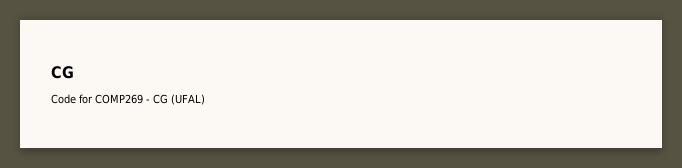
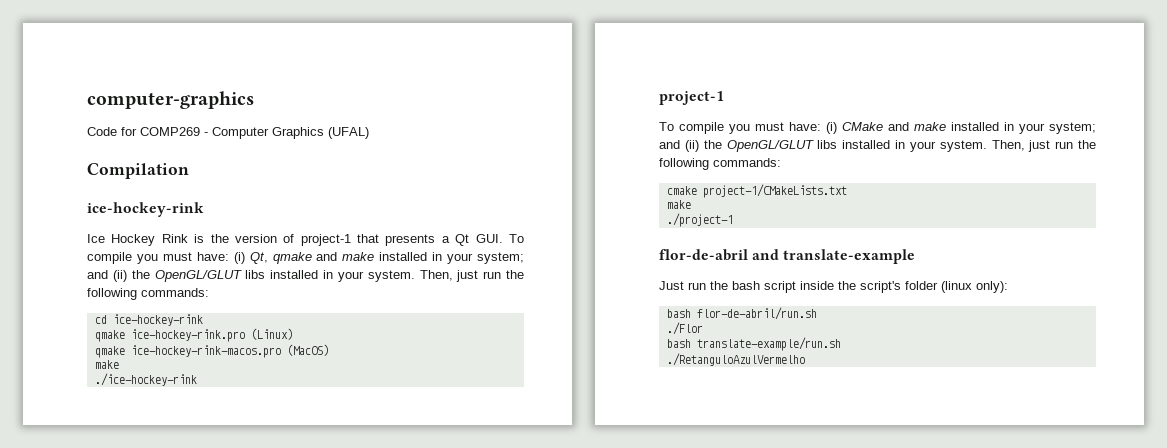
[51,66,74,79] CG -> [87,91,254,109] computer-graphics
[153,94,168,104] CG -> [212,127,324,139] Computer Graphics
(205, 99) none -> [87,163,189,179] [87,202,204,217] [87,234,524,246] [87,252,524,264] [87,270,524,282] [87,288,209,300] [94,314,203,326] [94,328,293,342] [94,344,329,358] [94,360,119,369] [94,373,197,386] [659,91,724,105] [659,122,1096,134] [659,140,1096,152] [659,158,781,170] [666,184,847,198] [666,200,691,209] [666,213,733,227] [659,249,916,264] [659,281,1008,293] [666,307,817,320] [666,322,703,335] [666,337,841,351] [666,353,805,366] // Compilation // ice-hockey-rink // Ice Hockey Rink is the version of project-1 that presents a Qt GUI. To compile you must have: (i) Qt, qmake and make installed in your system; and (ii) the OpenGL/GLUT libs installed in your system. Then, just run the following commands: // cd ice-hockey-rink // qmake ice-hockey-rink.pro (Linux) // qmake ice-hockey-rink-macos.pro (MacOS) // make // ./ice-hockey-rink // project-1 // To compile you must have: (i) CMake and make installed in your system; and (ii) the OpenGL/GLUT libs installed in your system. Then, just run the following commands: // cmake project-1/CMakeLists.txt // make // ./project-1 // flor-de-abril and translate-example // Just run the bash script inside the script's folder (linux only): // bash flor-de-abril/run.sh // ./Flor // bash translate-example/run.sh // ./RetanguloAzulVermelho

